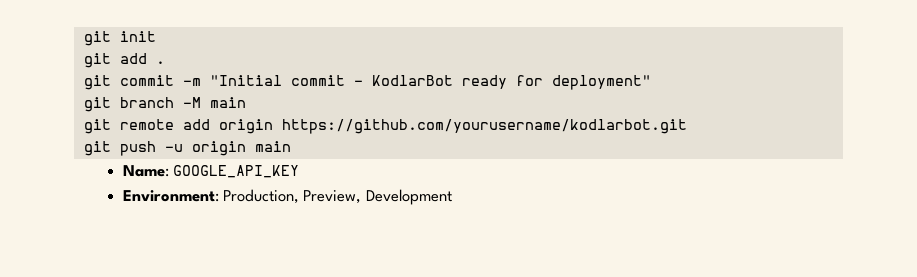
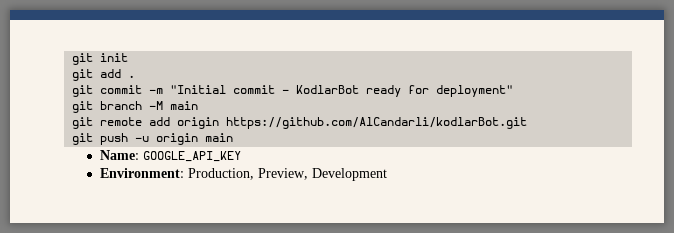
[281,119,687,134] https://github.com/yourusername/kodlarbot.git -> [226,117,528,129] https://github.com/AlCandarli/kodlarBot.git

